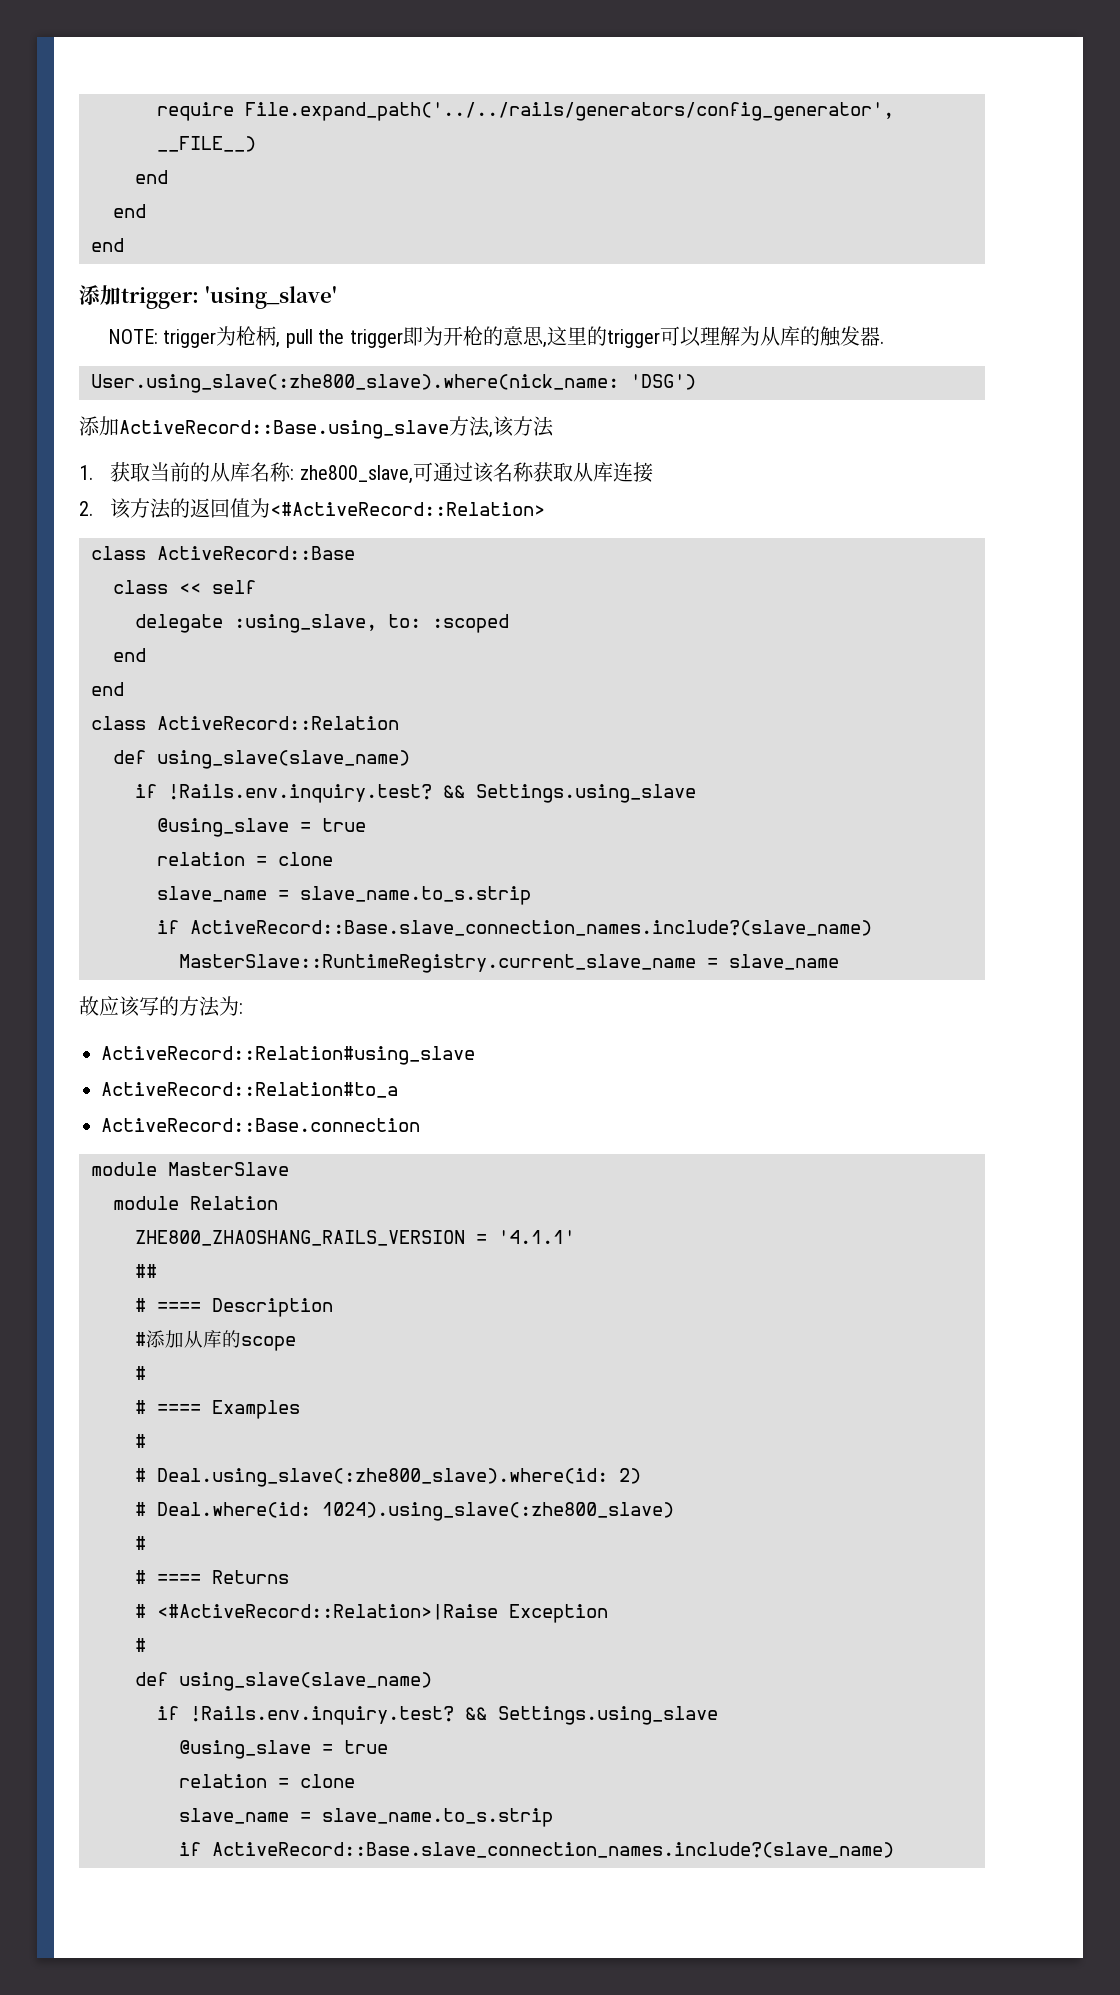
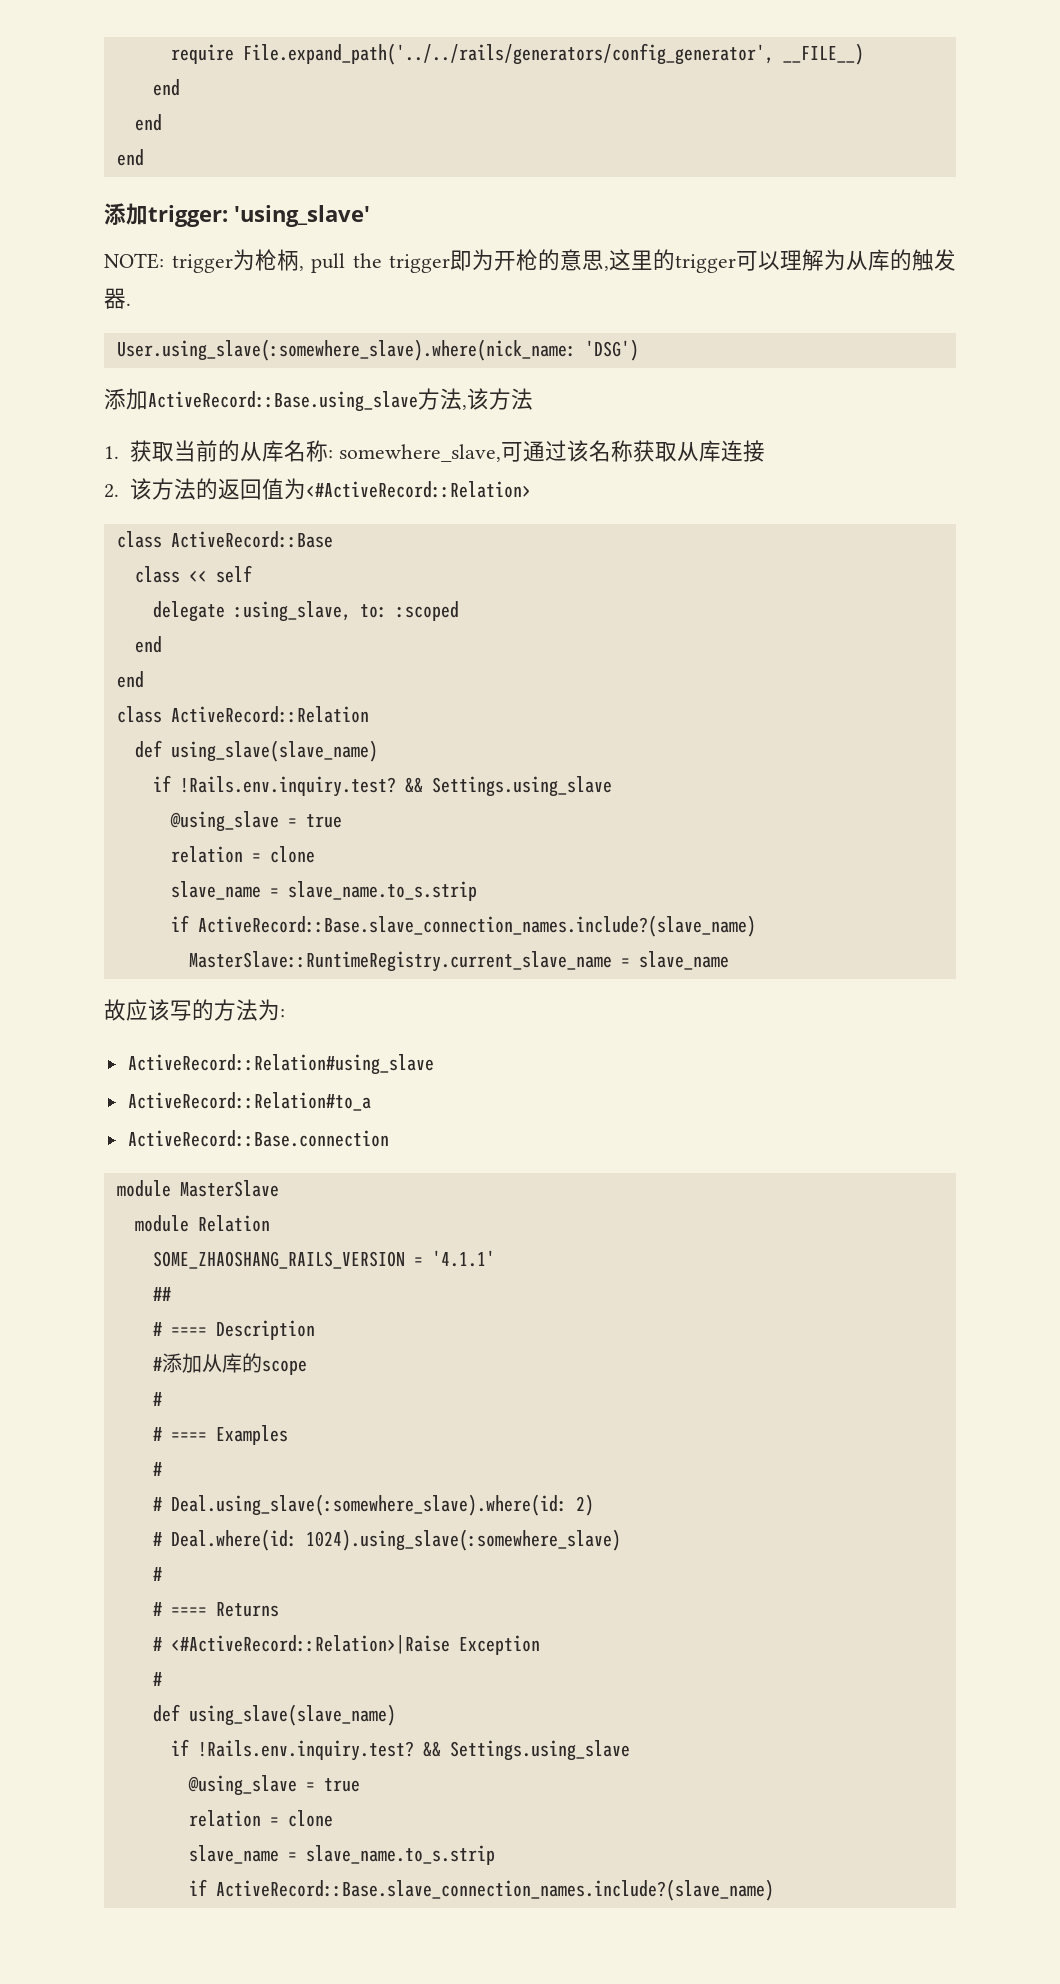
[91,374,619,393] User.using_slave(:zhe800_slave).where(nick_name: -> [116,339,576,361] User.using_slave(:somewhere_slave).where(nick_name:
[299,465,413,484] zhe800_slave, -> [338,444,501,462] somewhere_slave,
[135,1230,465,1246] ZHE800_ZHAOSHANG_RAILS_VERSION -> [152,1251,405,1269] SOME_ZHAOSHANG_RAILS_VERSION
[157,1468,608,1487] Deal.using_slave(:zhe800_slave).where(id: -> [170,1494,567,1516] Deal.using_slave(:somewhere_slave).where(id:
[322,1502,674,1521] 1024).using_slave(:zhe800_slave) -> [305,1529,621,1551] 1024).using_slave(:somewhere_slave)

